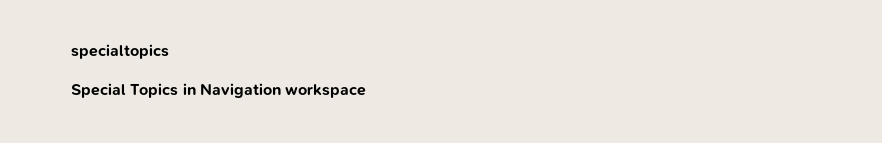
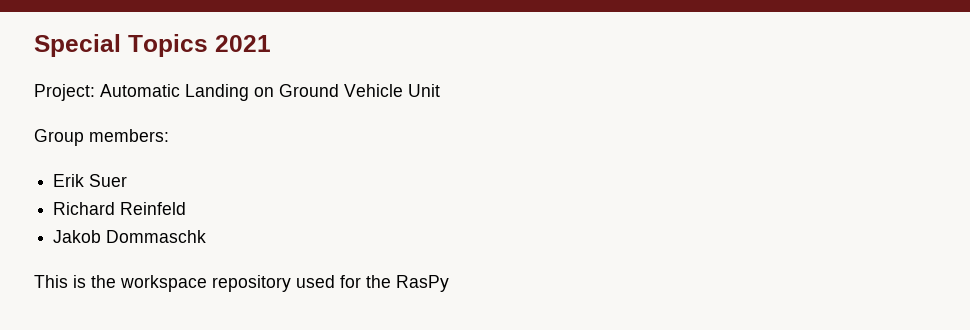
[71,44,169,59] specialtopics // -> (34, 45) none
[182,83,367,98] in Navigation workspace -> [215,35,271,52] [34,84,440,101] [34,129,169,146] [53,174,128,187] [53,202,187,215] [53,230,207,243] [34,275,449,292] 2021 // Project: Automatic Landing on Ground Vehicle Unit // Group members: // Erik Suer // Richard Reinfeld // Jakob Dommaschk // This is the workspace repository used for the RasPy

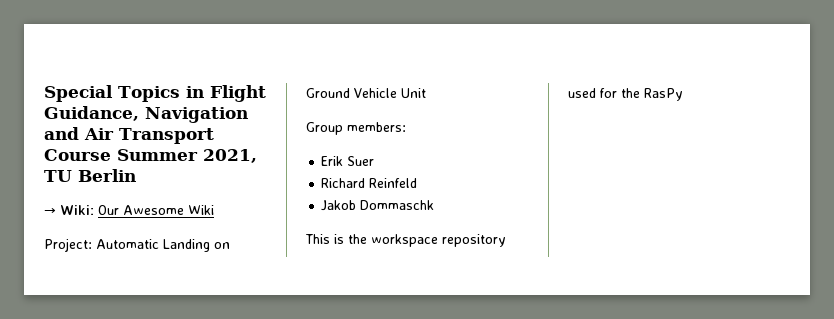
[215,35,271,52] 2021 -> [185,85,266,102] [44,106,248,123] [44,127,214,144] [44,149,257,163] [44,169,136,182] [44,205,214,215] in Flight Guidance, Navigation and Air Transport Course Summer 2021, TU Berlin // → Wiki: Our Awesome Wiki

